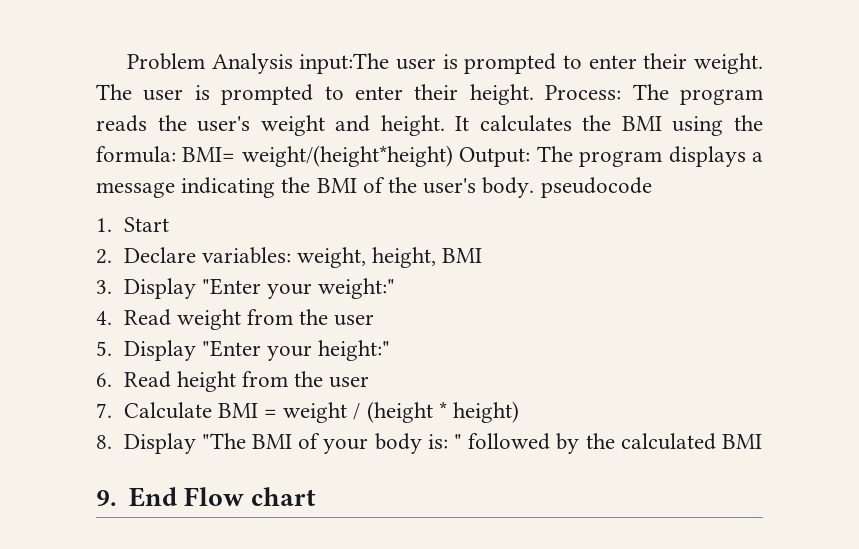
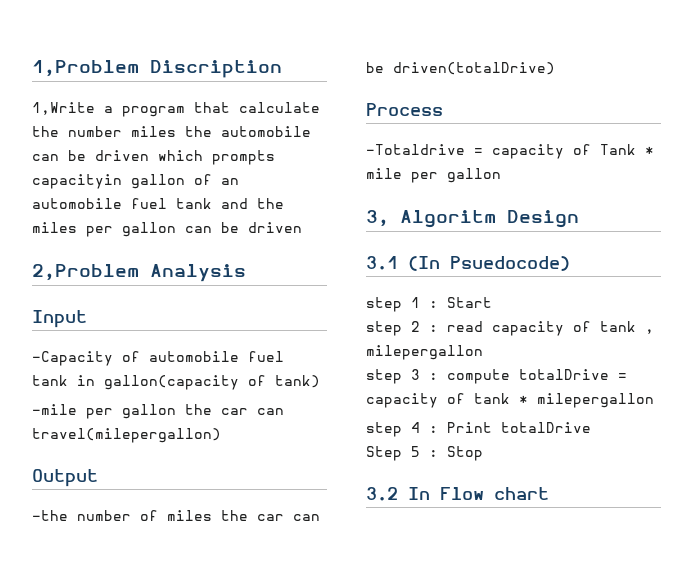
[127,53,763,74] [96,84,763,105] [96,115,763,136] [96,145,764,167] [96,177,652,198] [96,217,169,232] [96,247,483,268] [96,278,396,299] [96,309,375,330] [96,340,391,361] [96,371,370,392] [96,401,519,423] [96,433,763,454] [96,487,177,507] Problem Analysis input:The user is prompted to enter their weight. The user is prompted to enter their height. Process: The program reads the user's weight and height. It calculates the BMI using the formula: BMI= weight/(height*height) Output: The program displays a message indicating the BMI of the user's body. pseudocode // 1. Start // 2. Declare variables: weight, height, BMI // 3. Display "Enter your weight:" // 4. Read weight from the user // 5. Display "Enter your height:" // 6. Read height from the user // 7. Calculate BMI = weight / (height * height) // 8. Display "The BMI of your body is: " followed by the calculated BMI // 9. End -> [32,60,282,78] [32,102,320,117] [32,126,311,137] [32,150,275,165] [32,174,239,189] [32,198,284,209] [32,222,302,237] [32,264,246,282] [32,310,87,328] [32,351,284,366] [32,375,320,390] [32,404,284,419] [32,428,221,443] [32,469,98,487] [32,510,320,521] [366,62,555,75] [366,103,443,116] [366,144,654,159] [366,168,501,183] [366,210,579,228] [366,256,570,271] [366,297,492,312] [366,321,654,336] [366,345,483,360] [366,369,627,384] [366,393,654,408] [366,422,591,437] [366,446,483,461] [366,487,430,501] 1,Problem Discription // 1,Write a program that calculate the number miles the automobile can be driven which prompts capacityin gallon of an automobile fuel tank and the miles per gallon can be driven // 2,Problem Analysis // Input // -Capacity of automobile fuel tank in gallon(capacity of tank) // -mile per gallon the car can travel(milepergallon) // Output // -the number of miles the car can be driven(totalDrive) // Process // -Totaldrive = capacity of Tank * mile per gallon // 3, Algoritm Design // 3.1 (In Psuedocode) // step 1 : Start // step 2 : read capacity of tank , milepergallon // step 3 : compute totalDrive = capacity of tank * milepergallon // step 4 : Print totalDrive // Step 5 : Stop // 3.2 In

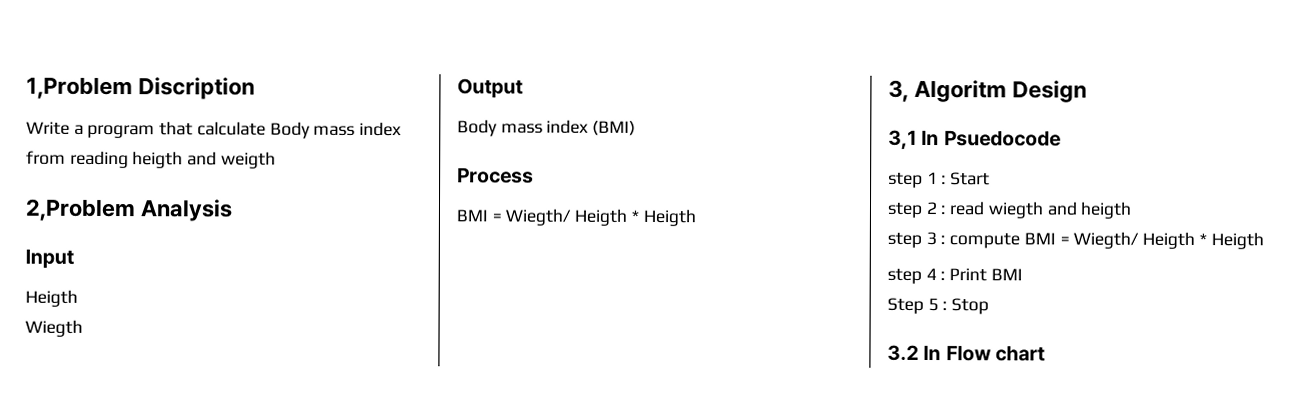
[32,102,95,115] 1,Write -> [26,121,70,135] Write
[32,126,311,137] [32,150,275,165] [32,174,239,189] [32,198,284,209] [32,222,302,237] [32,264,246,282] [32,310,87,328] [32,351,284,366] [32,375,320,390] [32,404,284,419] [32,428,221,443] [32,469,98,487] [32,510,320,521] [366,62,555,75] [366,103,443,116] [366,144,654,159] [366,168,501,183] the number miles the automobile can be driven which prompts capacityin gallon of an automobile fuel tank and the miles per gallon can be driven // 2,Problem Analysis // Input // -Capacity of automobile fuel tank in gallon(capacity of tank) // -mile per gallon the car can travel(milepergallon) // Output // -the number of miles the car can be driven(totalDrive) // Process // -Totaldrive = capacity of Tank * mile per gallon -> [269,121,403,139] [26,150,276,169] [25,198,234,222] [25,248,74,268] [25,289,78,307] [25,319,83,337] [457,78,523,98] [457,119,637,137] [457,167,534,184] [456,208,696,227] Body mass index from reading heigth and weigth // 2,Problem Analysis // Input // Heigth // Wiegth // Output // Body mass index (BMI) // Process // BMI = Wiegth/ Heigth * Heigth
[366,256,570,271] 3.1 (In Psuedocode) -> [888,129,1061,150] 3,1 In Psuedocode
[492,321,654,336] [366,345,483,360] capacity of tank , milepergallon -> [987,201,1133,219] wiegth and heigth
[519,369,627,380] [366,393,654,408] totalDrive = capacity of tank * milepergallon -> [1023,231,1264,250] BMI = Wiegth/ Heigth * Heigth
[501,422,591,433] totalDrive -> [990,268,1023,281] BMI

